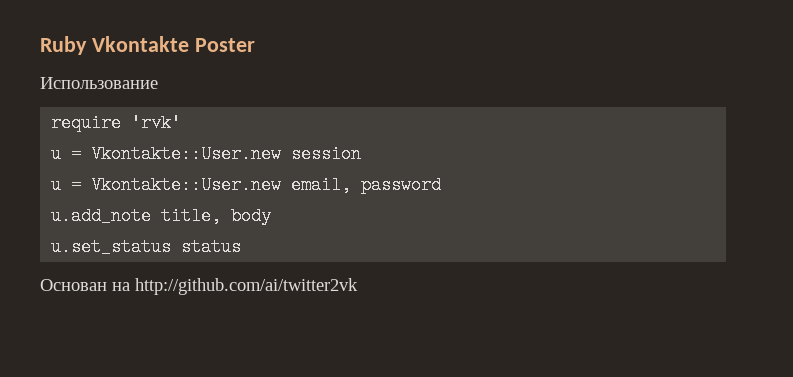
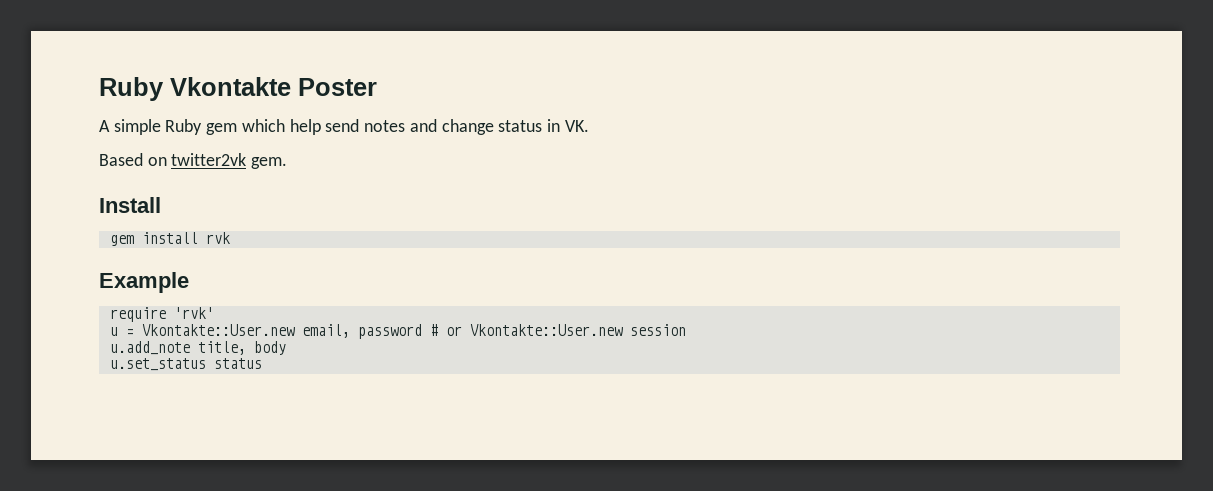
[40,77,158,89] [51,114,182,132] [51,145,362,163] Использование // require 'rvk' // u = Vkontakte::User.new session -> [99,119,589,135] [99,153,288,169] [99,197,161,213] [109,232,230,246] [99,272,189,293] [109,307,214,322] A simple Ruby gem which help send notes and change status in VK. // Based on twitter2vk gem. // Install // gem install rvk // Example // require 'rvk'
(442, 185) none -> [429,324,686,336] # or Vkontakte::User.new session
[40,278,358,295] // Основан на http://github.com/ai/twitter2vk -> (262, 363) none

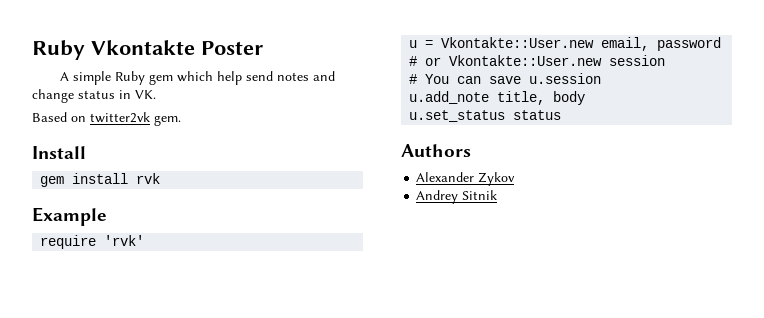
(686, 330) none -> [409,73,602,84] // # You can save u.session
(262, 363) none -> [401,144,471,157] [416,172,516,186] [416,190,498,204] // Authors // Alexander Zykov // Andrey Sitnik

